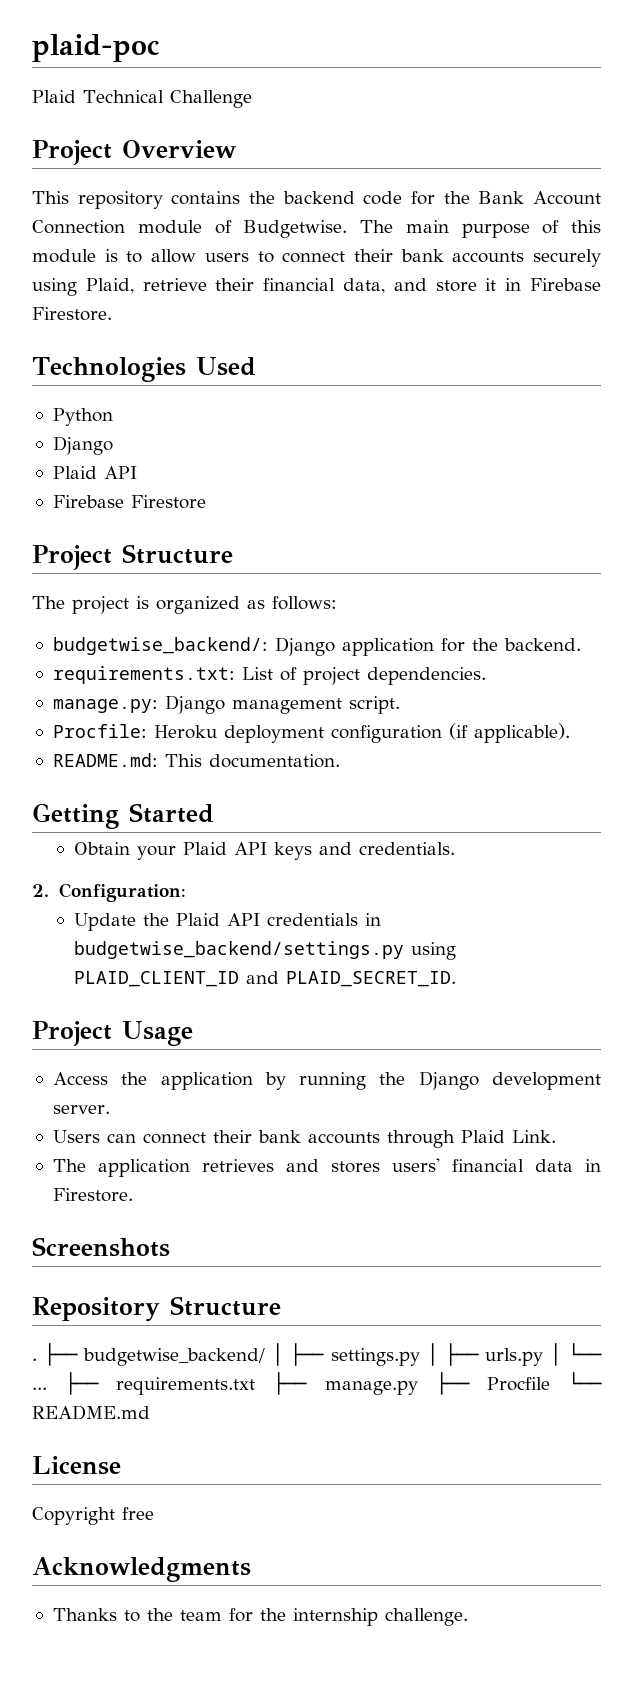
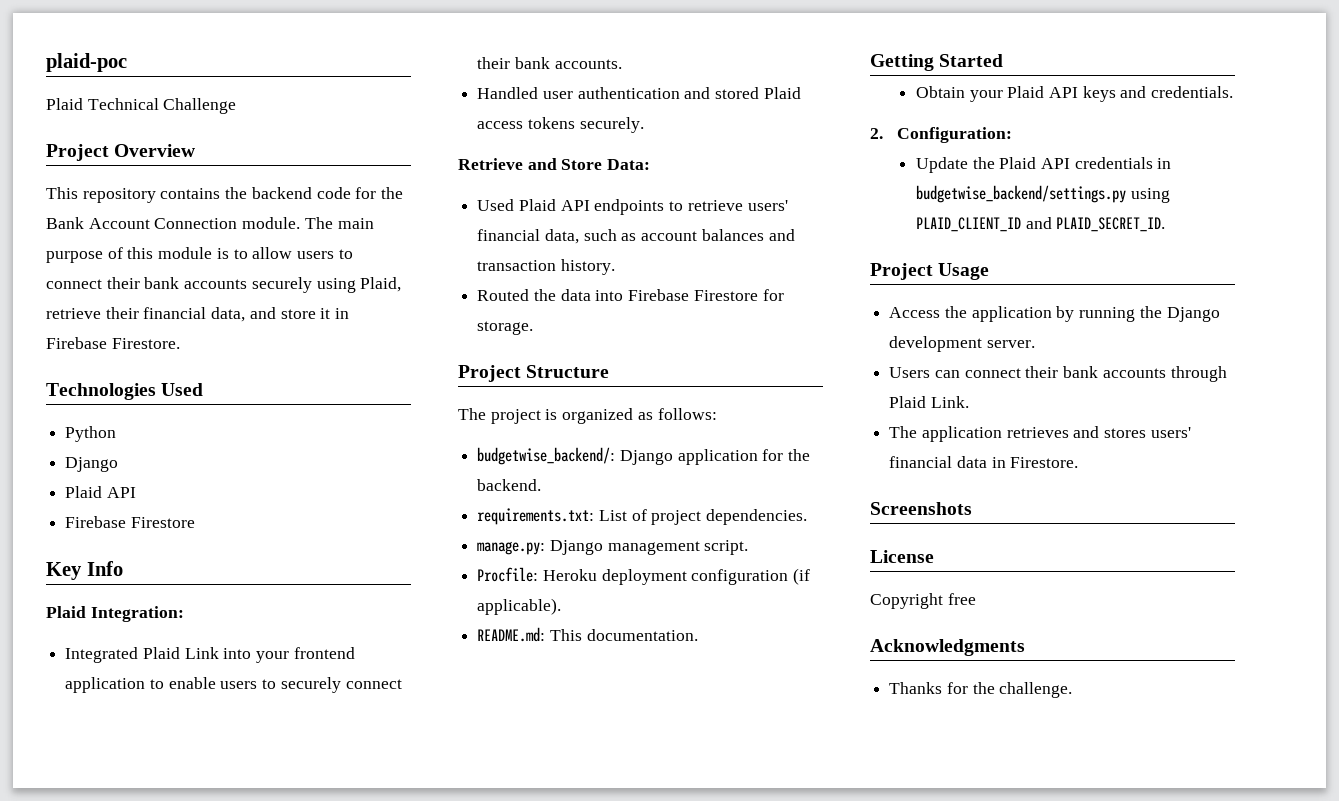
[137,220,348,238] module of Budgetwise. -> [242,217,301,229] module.
(206, 502) none -> [46,561,123,580] [46,606,184,622] [65,647,355,663] [65,677,402,693] [477,57,622,69] [477,87,801,99] [477,117,644,133] [458,158,651,170] [477,199,788,215] [477,229,795,244] [477,259,615,275] [477,289,784,301] [477,321,534,335] // Key Info // Plaid Integration: // Integrated Plaid Link into your frontend application to enable users to securely connect their bank accounts. // Handled user authentication and stored Plaid access tokens securely. // Retrieve and Store Data: // Used Plaid API endpoints to retrieve users' financial data, such as account balances and transaction history. // Routed the data into Firebase Firestore for storage.
[32,1296,281,1322] [32,1343,603,1366] [32,1372,602,1395] [32,1405,150,1420] // Repository Structure // . ├── budgetwise_backend/ │ ├── settings.py │ ├── urls.py │ └── ... ├── requirements.txt ├── manage.py ├── Procfile └── README.md -> (972, 508) none
[123,1608,378,1626] to the team for the internship -> [946,682,995,694] for the

